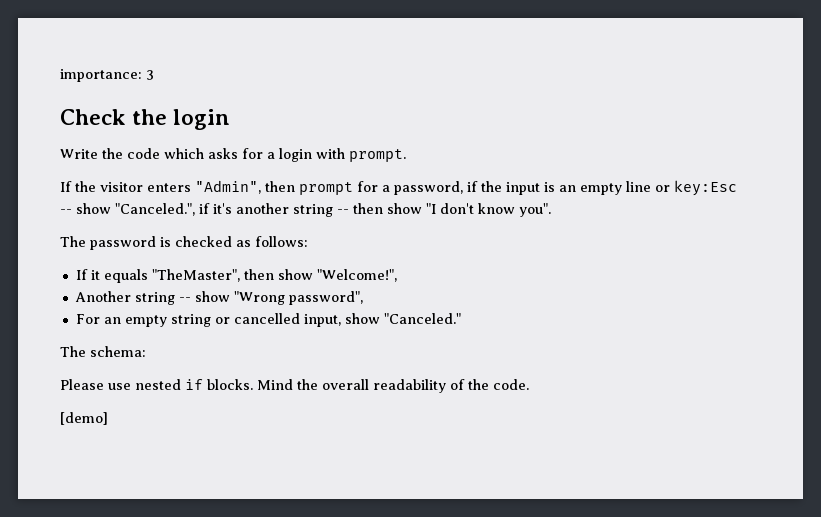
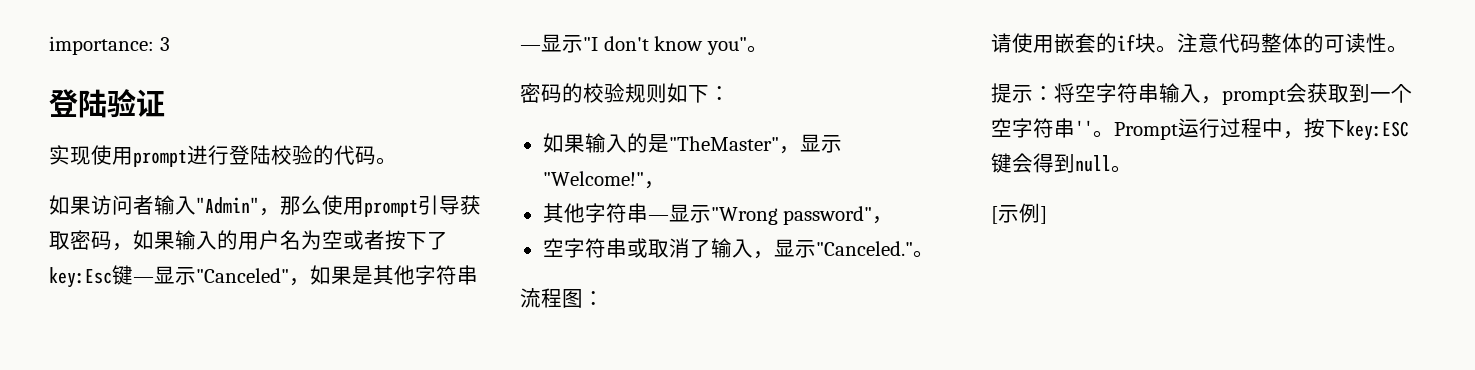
[60,109,231,130] [60,148,406,162] [60,180,737,196] [60,203,551,217] [60,236,308,250] [75,269,397,283] [74,291,363,305] [75,313,461,327] [60,346,146,357] [60,379,529,393] [60,412,108,425] Check the login // Write the code which asks for a login with prompt. // If the visitor enters "Admin", then prompt for a password, if the input is an empty line or key:Esc -- show "Canceled.", if it's another string -- then show "I don't know you". // The password is checked as follows: // If it equals "TheMaster", then show "Welcome!", // Another string -- show "Wrong password", // For an empty string or cancelled input, show "Canceled." // The schema: // Please use nested if blocks. Mind the overall readability of the code. // [demo] -> [49,89,165,118] [49,145,397,167] [49,195,481,217] [49,230,448,251] [49,265,478,288] [520,34,768,55] [520,83,730,103] [542,133,842,154] [542,171,665,189] [542,203,894,225] [542,238,934,259] [520,288,604,308] [991,33,1408,53] [991,83,1412,105] [991,118,1409,141] [991,153,1132,173] [991,203,1047,224] 登陆验证 // 实现使用prompt进行登陆校验的代码。 // 如果访问者输入"Admin"，那么使用prompt引导获取密码，如果输入的用户名为空或者按下了key:Esc键—显示"Canceled"，如果是其他字符串—显示"I don't know you"。 // 密码的校验规则如下： // 如果输入的是"TheMaster"，显示"Welcome!"， // 其他字符串—显示"Wrong password"， // 空字符串或取消了输入，显示"Canceled."。 // 流程图： // 请使用嵌套的if块。注意代码整体的可读性。 // 提示：将空字符串输入，prompt会获取到一个空字符串''。Prompt运行过程中，按下key:ESC键会得到null。 // [示例]

